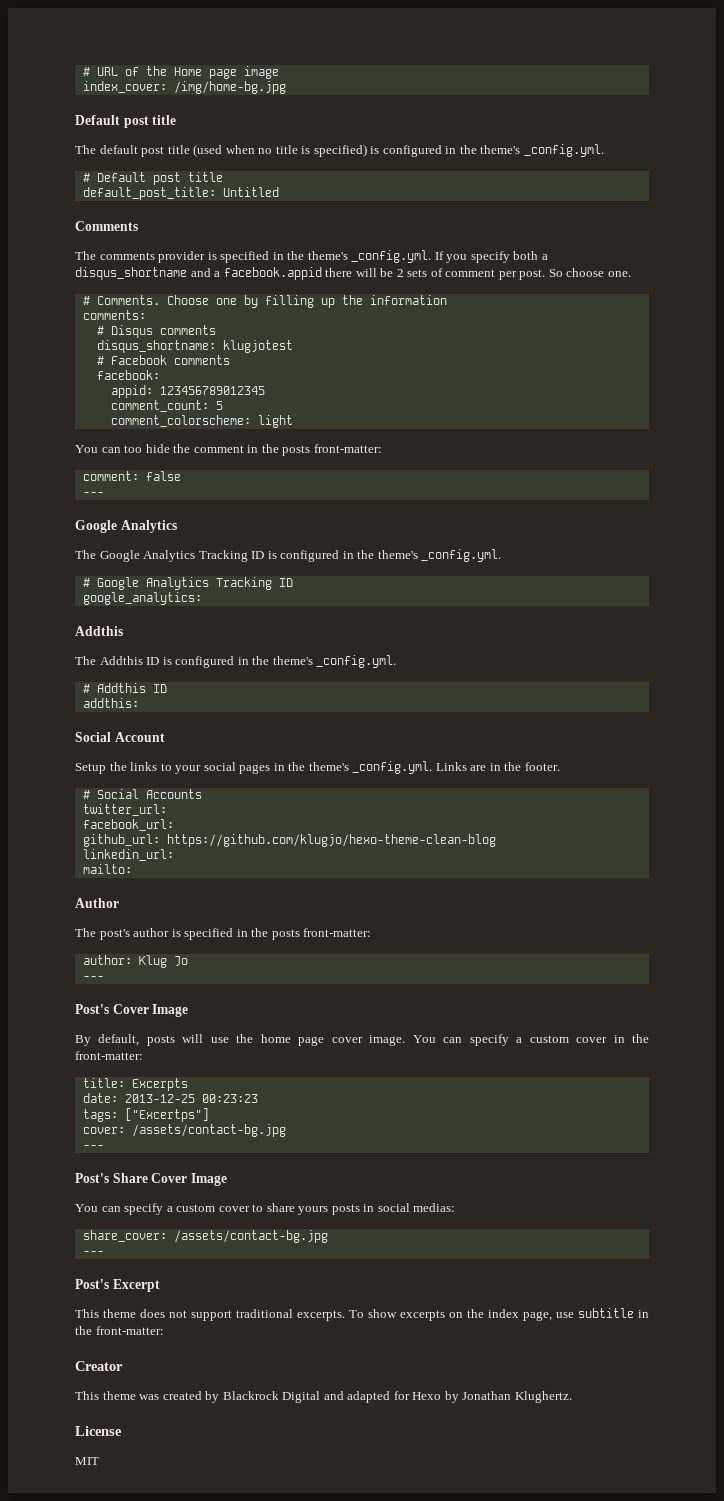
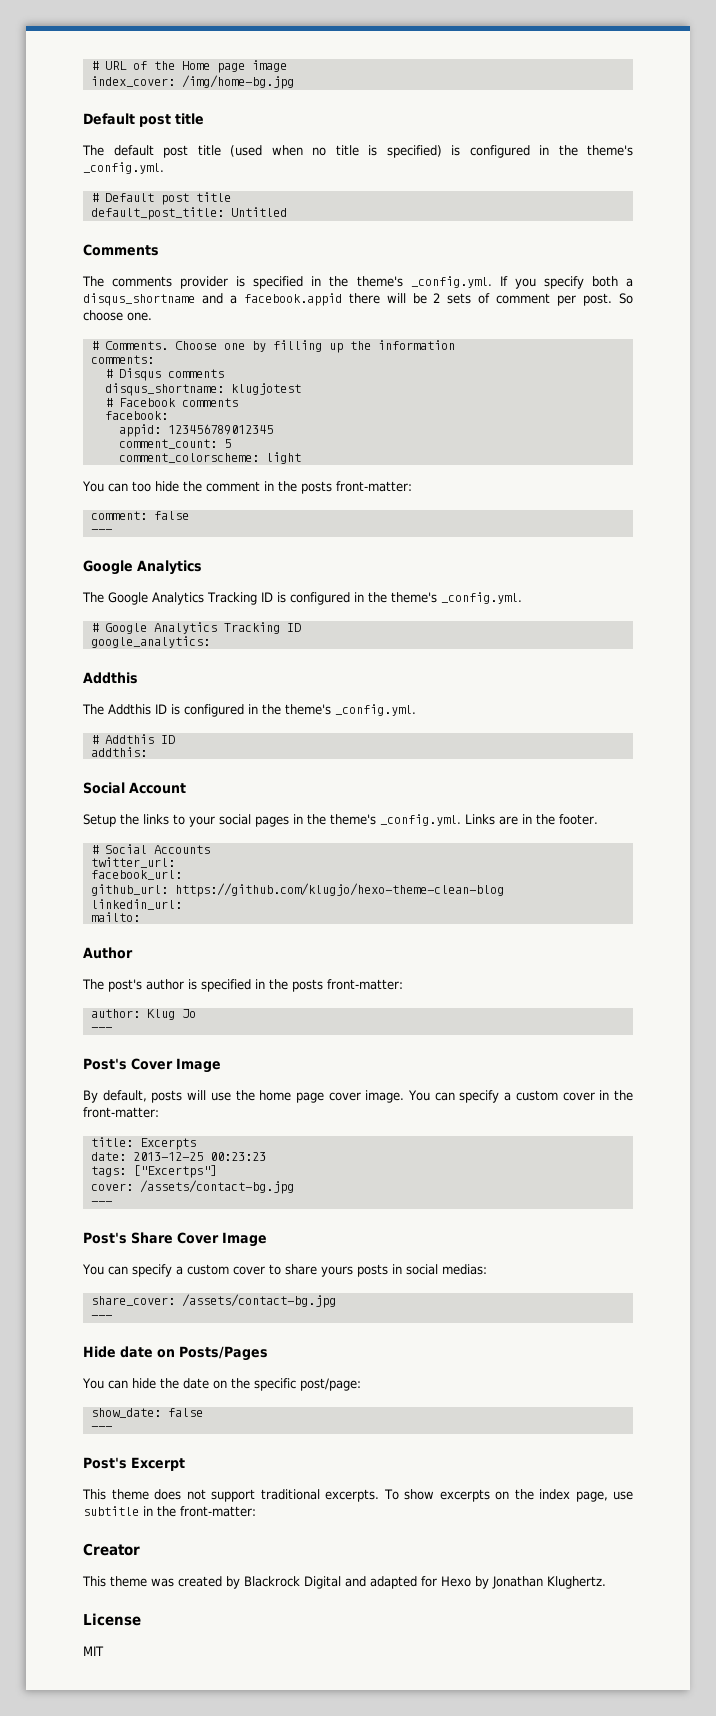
(104, 1253) none -> [83,1346,268,1361] [82,1378,361,1391] [90,1408,203,1418] [90,1426,112,1430] // Hide date on Posts/Pages // You can hide the date on the specific post/page: // show_date: false // ---

